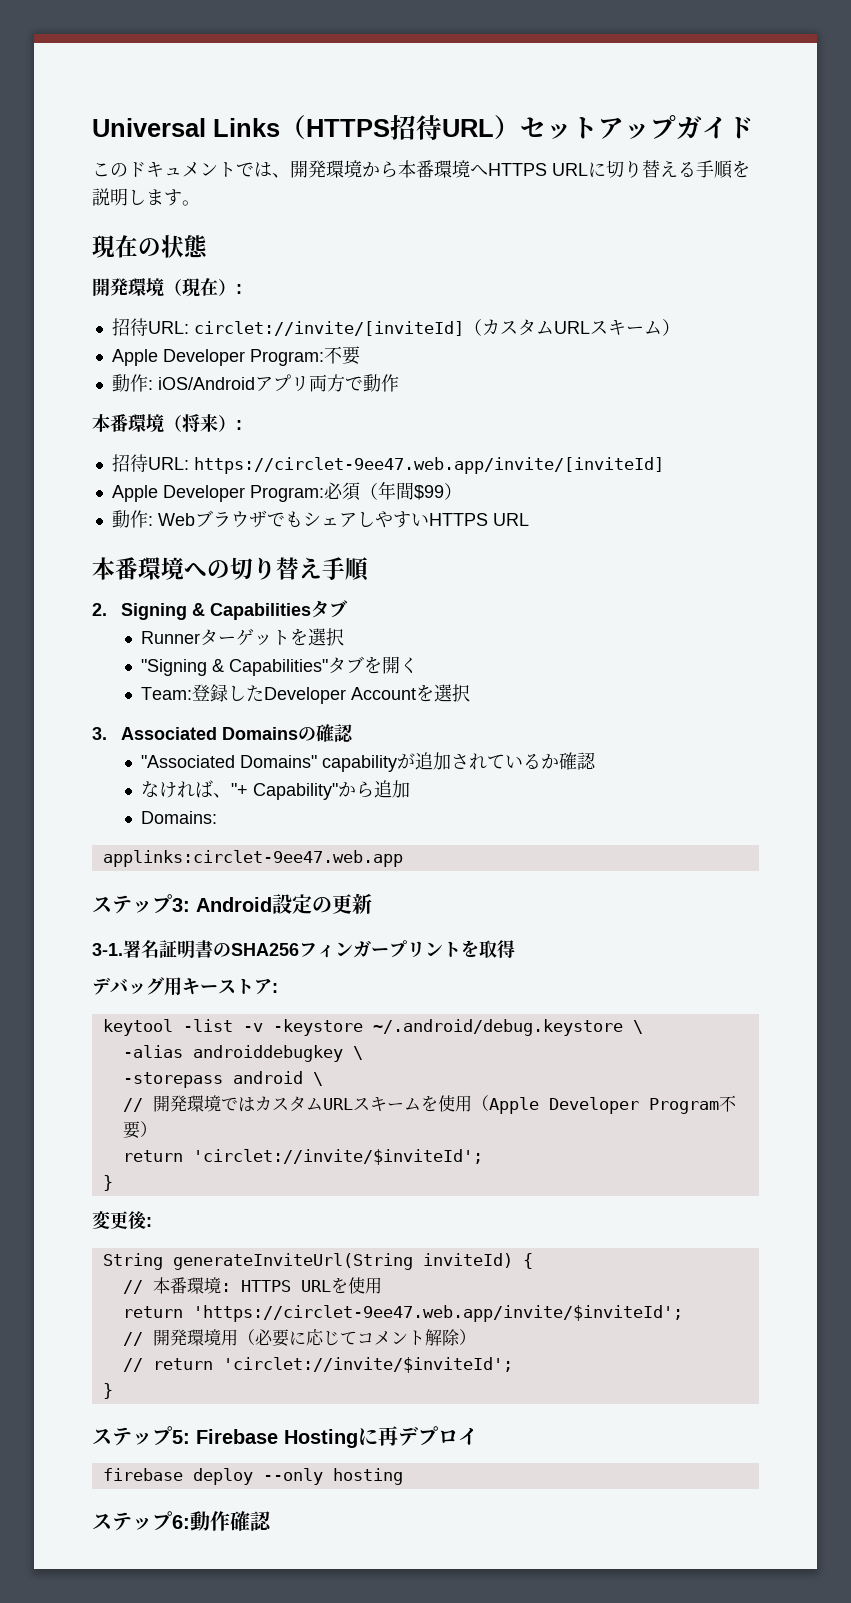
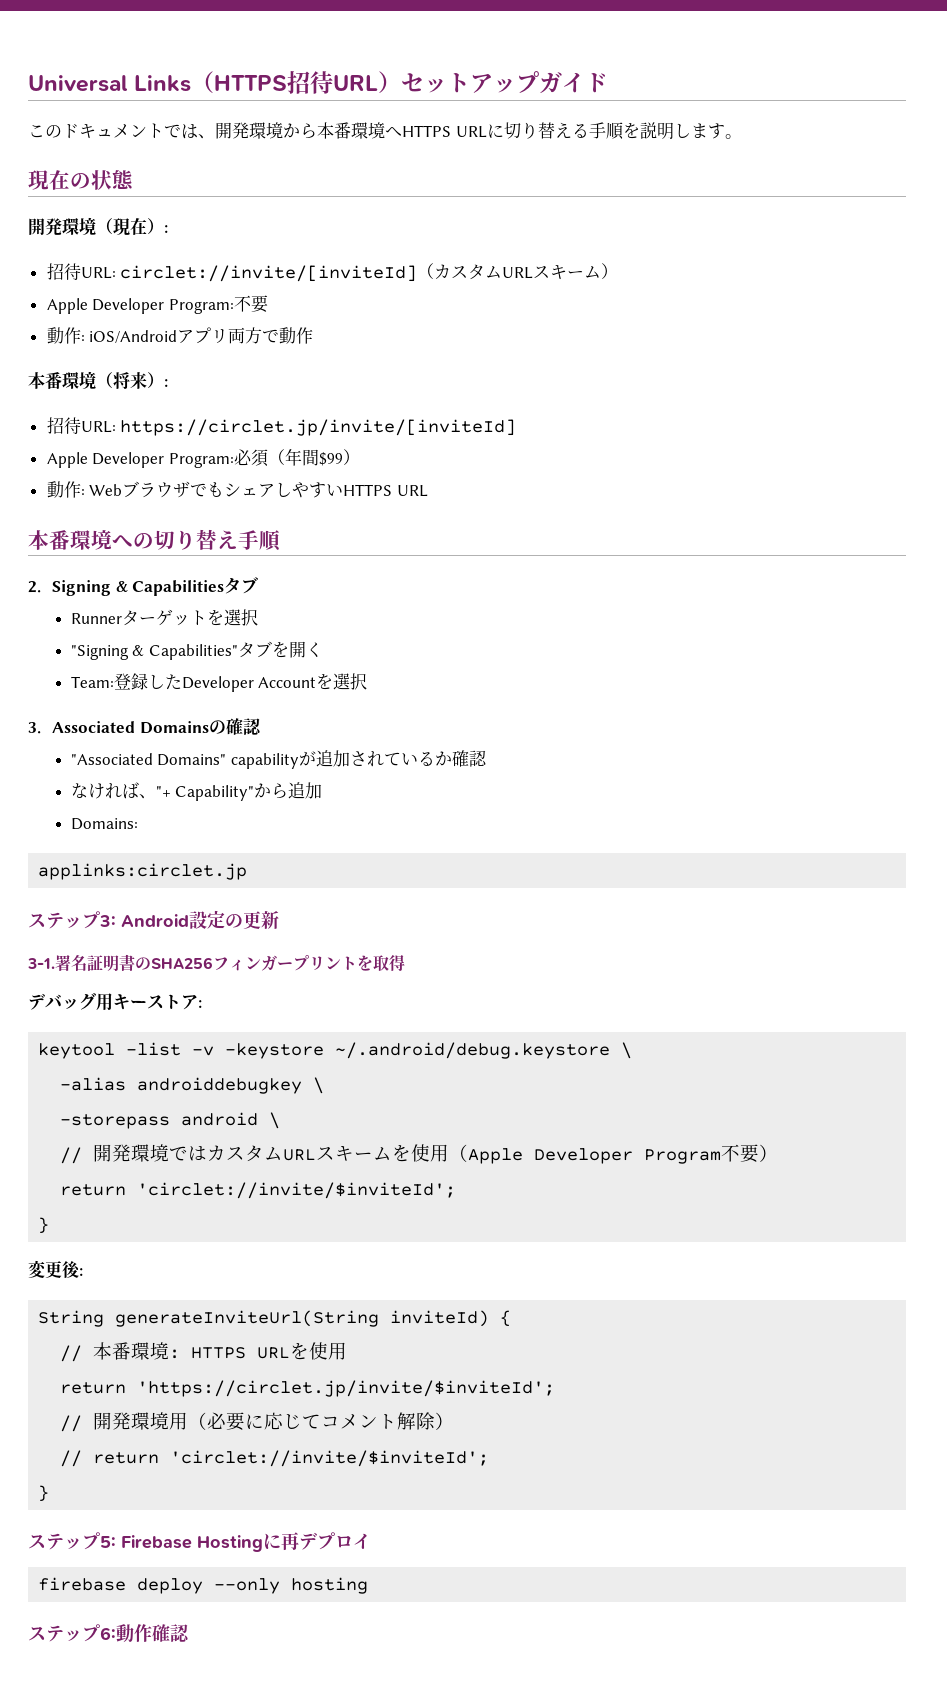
[193,457,664,474] https://circlet-9ee47.web.app/invite/[inviteId] -> [120,419,517,436] https://circlet.jp/invite/[inviteId]
[102,850,403,867] applinks:circlet-9ee47.web.app -> [38,863,248,880] applinks:circlet.jp
[192,1305,683,1322] 'https://circlet-9ee47.web.app/invite/$inviteId'; -> [137,1380,556,1397] 'https://circlet.jp/invite/$inviteId';

